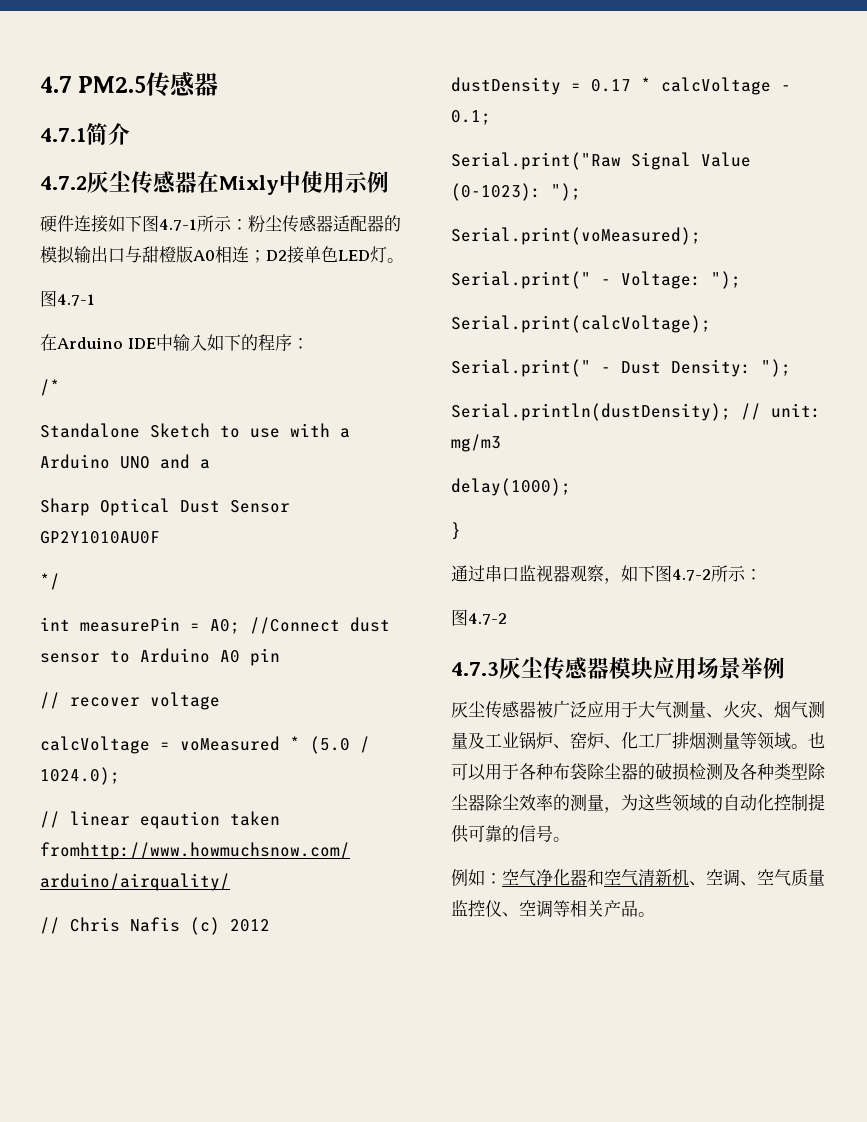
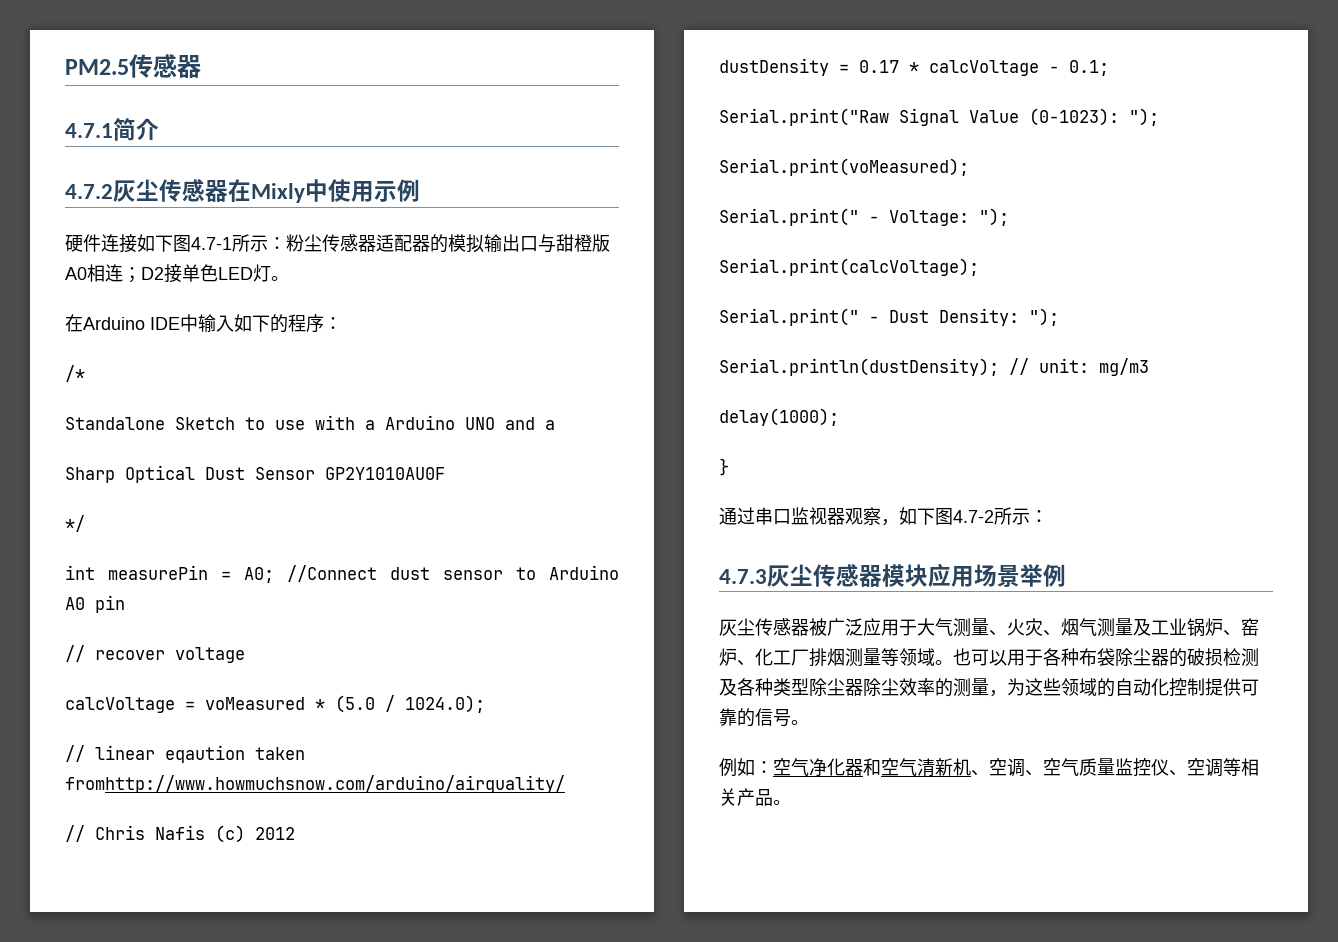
[40,76,72,93] 4.7 -> (65, 67) none
[40,290,95,307] // 图4.7-1 -> (289, 278) none
[451,609,507,626] // 图4.7-2 -> (1048, 516) none

